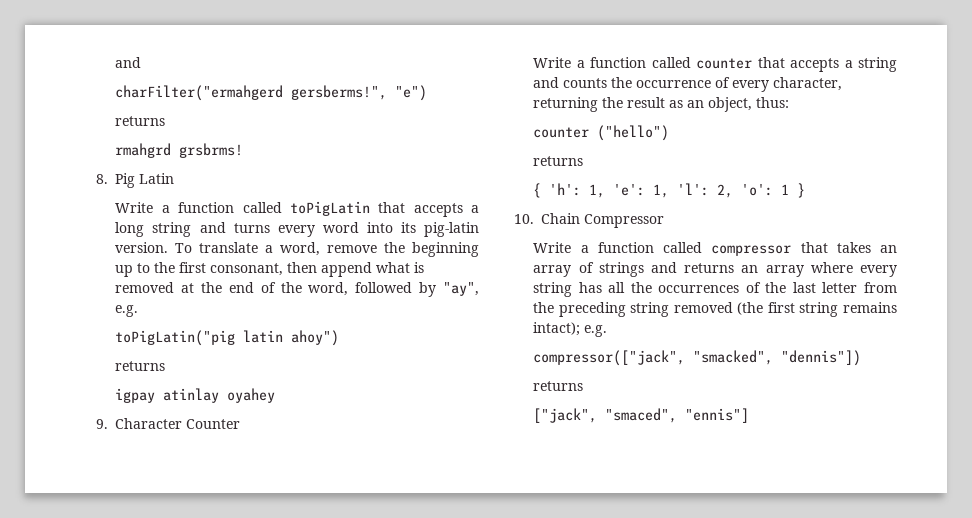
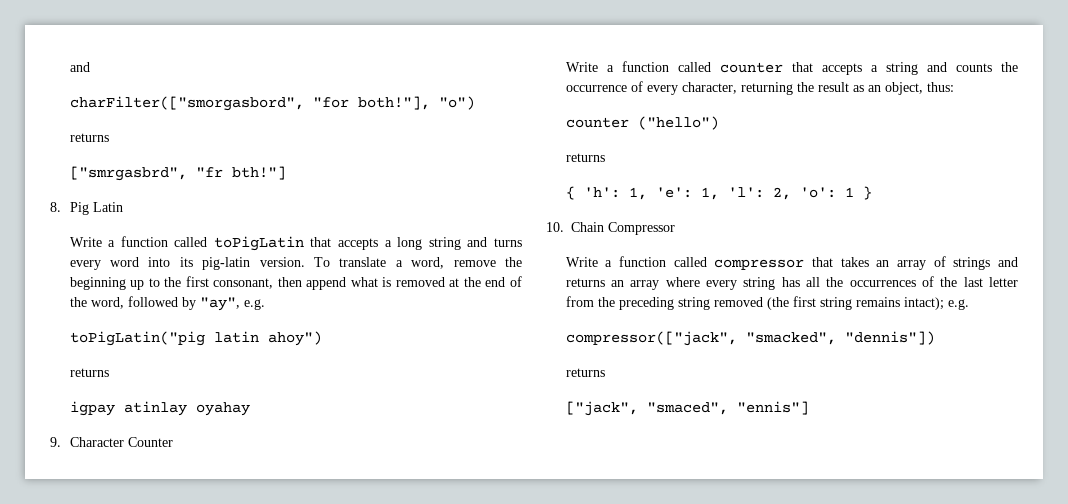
[115,85,428,101] [115,116,166,126] [115,143,244,158] charFilter("ermahgerd gersberms!", "e") // returns // rmahgrd grsbrms! -> [69,96,475,111] [69,133,109,142] [69,166,286,181] charFilter(["smorgasbord", "for both!"], "o") // returns // ["smrgasbrd", "fr bth!"]
[227,388,276,403] oyahey -> [195,402,250,416] oyahay

